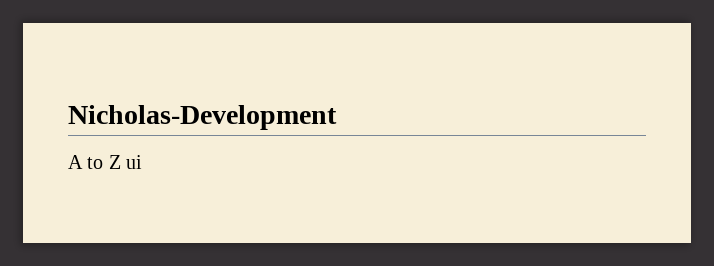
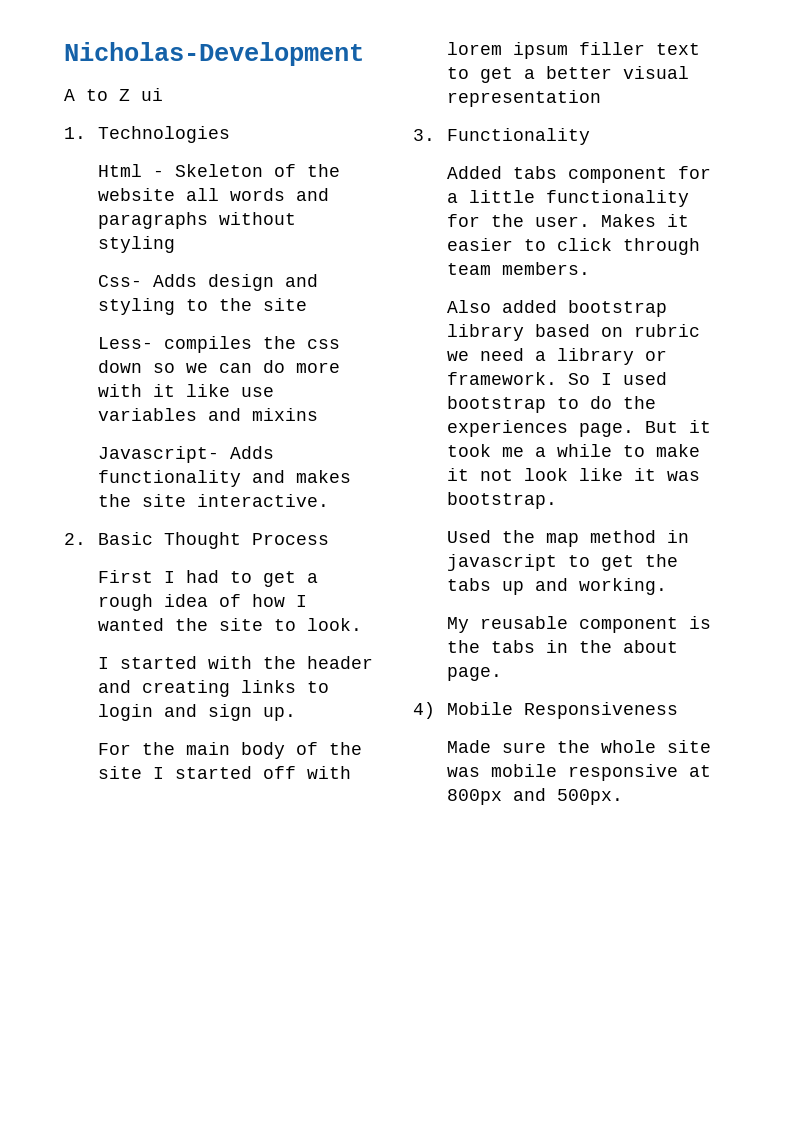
(143, 162) none -> [64,126,230,143] [97,164,340,177] [97,188,329,201] [97,212,296,229] [97,236,175,253] [97,274,318,291] [97,298,307,315] [97,336,340,353] [97,360,340,373] [97,384,274,397] [97,408,318,421] [97,446,274,463] [97,470,351,487] [97,494,329,507] [64,532,329,549] [97,570,318,587] [97,594,307,611] [97,618,362,631] [97,656,373,669] [97,680,329,697] [97,704,296,721] [97,742,362,759] [97,766,351,779] [446,42,700,59] [446,66,689,83] [446,90,601,107] [413,128,590,145] [446,166,711,183] [446,190,689,207] [446,214,689,227] [446,238,700,255] [446,262,590,275] [446,300,667,317] [446,324,700,341] [446,348,667,365] [446,372,667,385] [446,396,656,413] [446,420,711,437] [446,444,700,457] [446,468,700,481] [446,492,557,509] [446,530,689,547] [446,554,678,571] [446,578,667,595] [446,616,711,633] [446,640,678,653] [446,667,502,681] [413,702,678,719] [446,740,711,753] [446,764,711,781] [446,788,623,805] // 1. Technologies // Html - Skeleton of the website all words and paragraphs without styling // Css- Adds design and styling to the site // Less- compiles the css down so we can do more with it like use variables and mixins // Javascript- Adds functionality and makes the site interactive. // 2. Basic Thought Process // First I had to get a rough idea of how I wanted the site to look. // I started with the header and creating links to login and sign up. // For the main body of the site I started off with lorem ipsum filler text to get a better visual representation // 3. Functionality // Added tabs component for a little functionality for the user. Makes it easier to click through team members. // Also added bootstrap library based on rubric we need a library or framework. So I used bootstrap to do the experiences page. But it took me a while to make it not look like it was bootstrap. // Used the map method in javascript to get the tabs up and working. // My reusable component is the tabs in the about page. // 4) Mobile Responsiveness // Made sure the whole site was mobile responsive at 800px and 500px.

